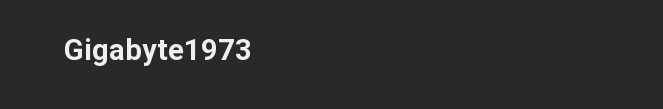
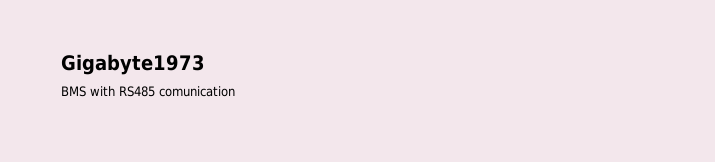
(252, 52) none -> [61,86,235,97] // BMS with RS485 comunication

